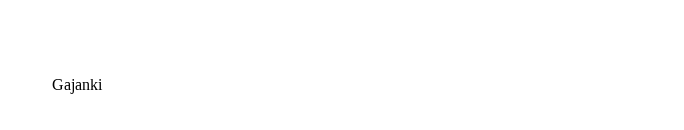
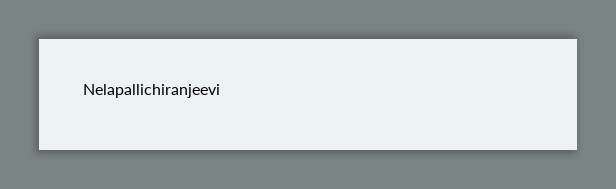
[52,79,103,94] Gajanki -> [83,84,220,98] Nelapallichiranjeevi

